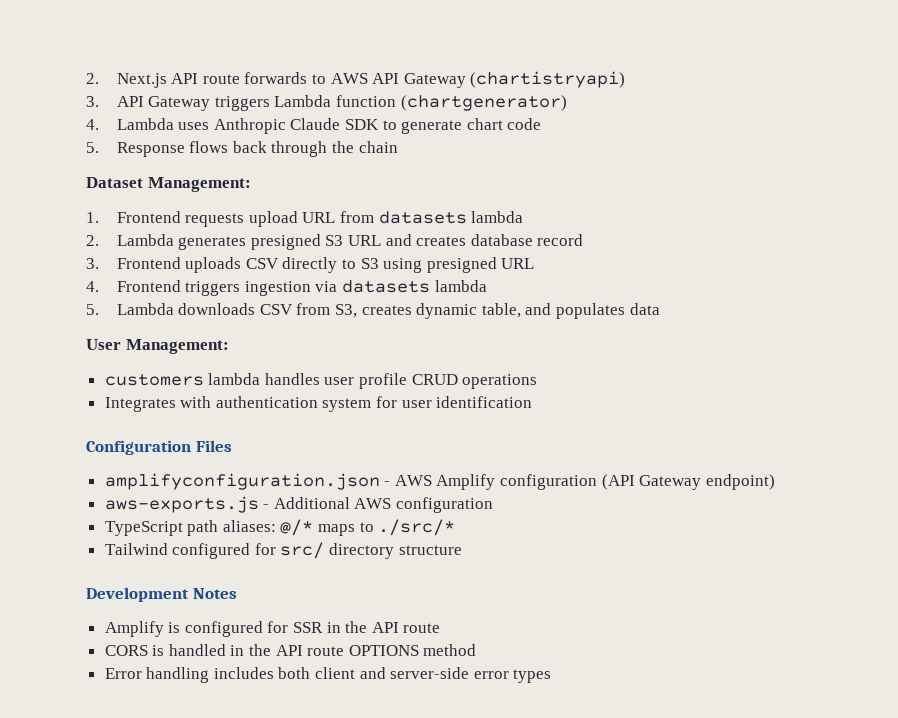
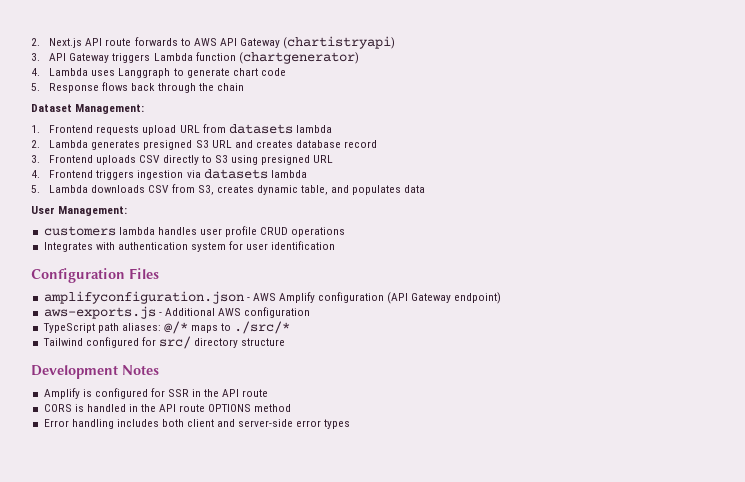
[213,118,380,134] Anthropic Claude SDK -> [118,68,171,78] Langgraph

